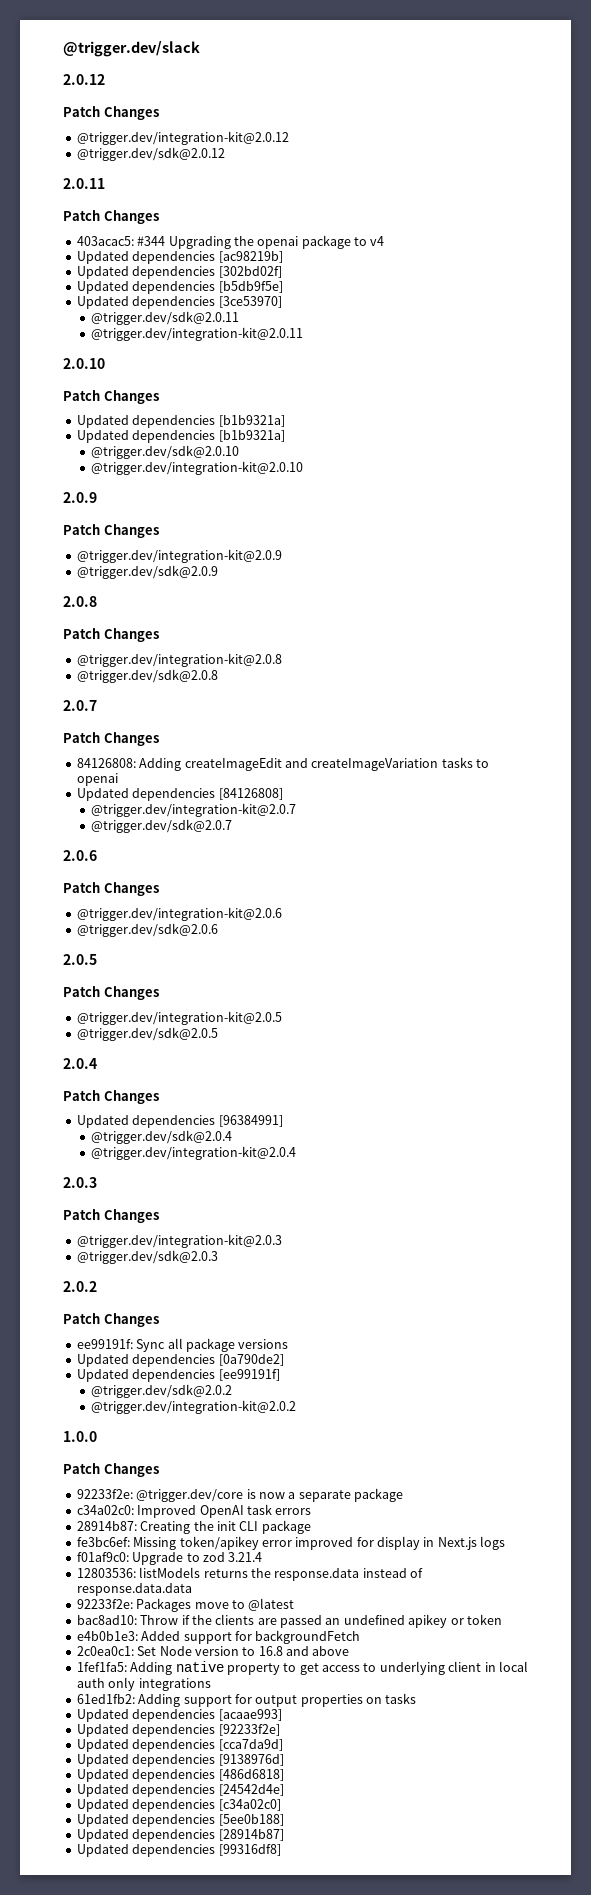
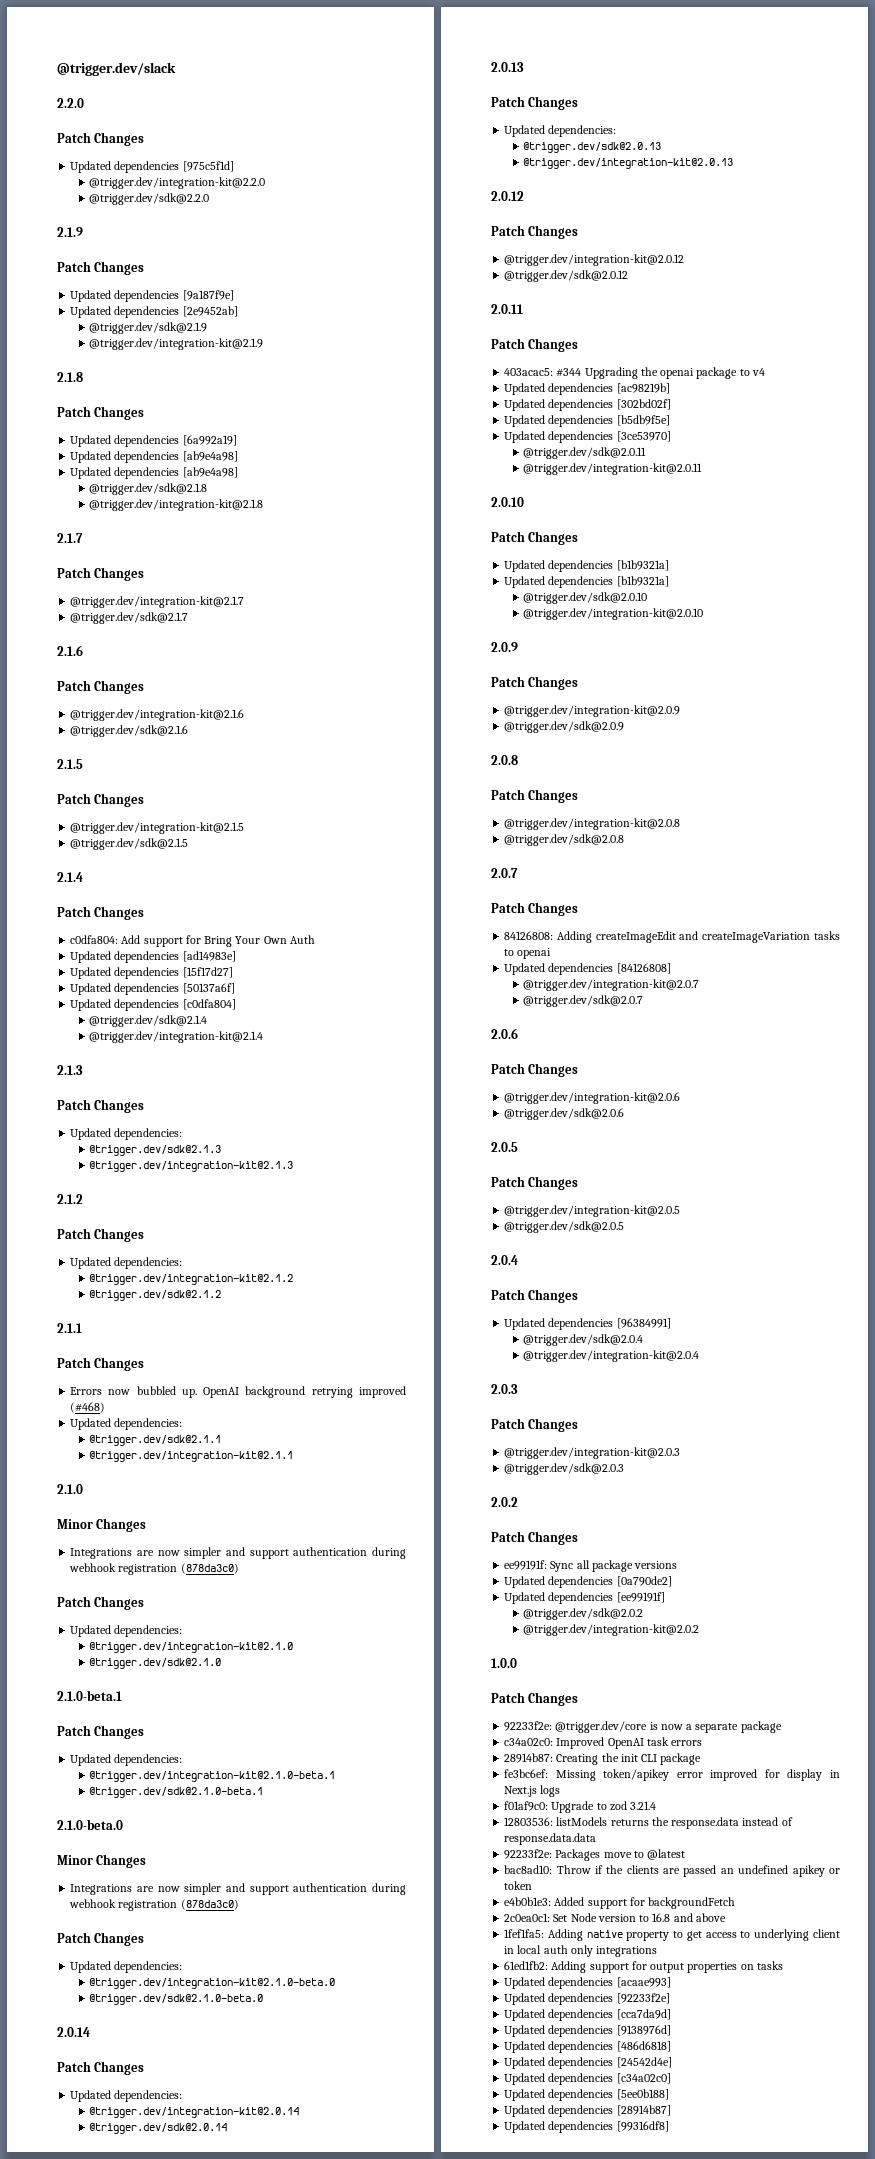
(200, 49) none -> [57,98,84,108] [57,132,145,146] [70,161,234,173] [89,177,266,189] [89,193,210,205] [57,227,83,237] [57,261,145,275] [70,290,234,302] [70,306,238,318] [89,322,208,334] [89,338,264,350] [57,372,83,382] [57,406,145,420] [70,435,237,447] [70,451,238,463] [70,467,238,479] [89,483,208,495] [89,499,264,511] [57,533,83,543] [57,567,145,581] [70,596,245,608] [70,612,189,624] [57,645,83,656] [57,680,145,694] [70,709,245,721] [70,725,189,737] [57,759,83,769] [57,793,145,807] [70,822,245,834] [70,838,189,850] [57,872,83,882] [57,906,145,920] [70,935,315,947] [70,951,236,963] [70,967,233,979] [70,983,235,995] [70,999,236,1011] [89,1015,208,1027] [89,1031,264,1043] [57,1065,83,1075] [57,1099,145,1113] [70,1128,183,1140] [89,1145,222,1156] [89,1161,294,1172] [57,1194,83,1204] [57,1228,145,1242] [70,1257,183,1269] [89,1274,294,1285] [89,1290,222,1301] [57,1323,82,1333] [57,1357,145,1371] [70,1386,406,1398] [70,1402,106,1413] [70,1418,183,1430] [89,1435,222,1446] [89,1451,294,1462] [57,1484,83,1494] [57,1518,147,1532] [70,1547,406,1559] [69,1563,239,1575] [57,1596,145,1610] [70,1625,183,1637] [89,1642,294,1653] [89,1658,222,1669] [57,1690,122,1701] [57,1725,145,1739] [70,1754,183,1766] [89,1771,336,1782] [89,1787,264,1798] [57,1819,123,1830] [57,1854,147,1868] [70,1883,406,1895] [69,1899,239,1911] [57,1932,145,1946] [70,1961,183,1973] [89,1978,336,1989] [89,1994,264,2005] [57,2027,90,2037] [57,2061,145,2075] [70,2090,183,2102] [89,2107,300,2118] [89,2123,228,2134] [491,62,524,72] [491,96,579,110] [504,125,617,137] [523,142,662,153] [523,158,734,169] // 2.2.0 // Patch Changes // Updated dependencies [975c5f1d] // @trigger.dev/integration-kit@2.2.0 // @trigger.dev/sdk@2.2.0 // 2.1.9 // Patch Changes // Updated dependencies [9a187f9e] // Updated dependencies [2e9452ab] // @trigger.dev/sdk@2.1.9 // @trigger.dev/integration-kit@2.1.9 // 2.1.8 // Patch Changes // Updated dependencies [6a992a19] // Updated dependencies [ab9e4a98] // Updated dependencies [ab9e4a98] // @trigger.dev/sdk@2.1.8 // @trigger.dev/integration-kit@2.1.8 // 2.1.7 // Patch Changes // @trigger.dev/integration-kit@2.1.7 // @trigger.dev/sdk@2.1.7 // 2.1.6 // Patch Changes // @trigger.dev/integration-kit@2.1.6 // @trigger.dev/sdk@2.1.6 // 2.1.5 // Patch Changes // @trigger.dev/integration-kit@2.1.5 // @trigger.dev/sdk@2.1.5 // 2.1.4 // Patch Changes // c0dfa804: Add support for Bring Your Own Auth // Updated dependencies [ad14983e] // Updated dependencies [15f17d27] // Updated dependencies [50137a6f] // Updated dependencies [c0dfa804] // @trigger.dev/sdk@2.1.4 // @trigger.dev/integration-kit@2.1.4 // 2.1.3 // Patch Changes // Updated dependencies: // @trigger.dev/sdk@2.1.3 // @trigger.dev/integration-kit@2.1.3 // 2.1.2 // Patch Changes // Updated dependencies: // @trigger.dev/integration-kit@2.1.2 // @trigger.dev/sdk@2.1.2 // 2.1.1 // Patch Changes // Errors now bubbled up. OpenAI background retrying improved (#468) // Updated dependencies: // @trigger.dev/sdk@2.1.1 // @trigger.dev/integration-kit@2.1.1 // 2.1.0 // Minor Changes // Integrations are now simpler and support authentication during webhook registration (878da3c0) // Patch Changes // Updated dependencies: // @trigger.dev/integration-kit@2.1.0 // @trigger.dev/sdk@2.1.0 // 2.1.0-beta.1 // Patch Changes // Updated dependencies: // @trigger.dev/integration-kit@2.1.0-beta.1 // @trigger.dev/sdk@2.1.0-beta.1 // 2.1.0-beta.0 // Minor Changes // Integrations are now simpler and support authentication during webhook registration (878da3c0) // Patch Changes // Updated dependencies: // @trigger.dev/integration-kit@2.1.0-beta.0 // @trigger.dev/sdk@2.1.0-beta.0 // 2.0.14 // Patch Changes // Updated dependencies: // @trigger.dev/integration-kit@2.0.14 // @trigger.dev/sdk@2.0.14 // 2.0.13 // Patch Changes // Updated dependencies: // @trigger.dev/sdk@2.0.13 // @trigger.dev/integration-kit@2.0.13

